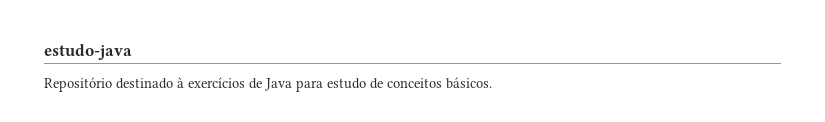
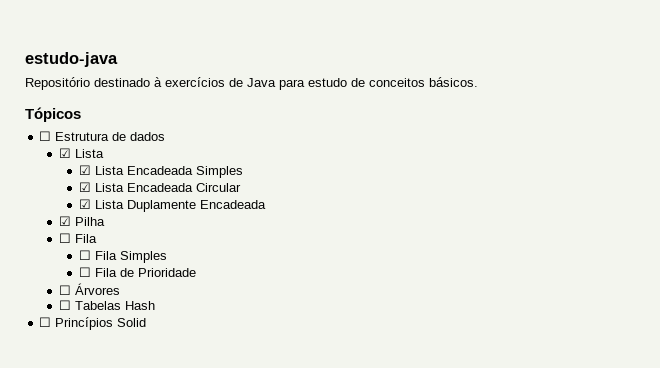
(492, 83) none -> [25,107,81,122] [39,131,166,141] [58,148,104,158] [78,165,243,178] [78,182,241,192] [78,199,266,212] [58,216,105,226] [58,233,97,243] [78,250,167,263] [78,267,196,277] [58,283,120,295] [58,300,155,310] [39,317,147,330] // Tópicos // ☐ Estrutura de dados // ☑ Lista // ☑ Lista Encadeada Simples // ☑ Lista Encadeada Circular // ☑ Lista Duplamente Encadeada // ☑ Pilha // ☐ Fila // ☐ Fila Simples // ☐ Fila de Prioridade // ☐ Árvores // ☐ Tabelas Hash // ☐ Princípios Solid

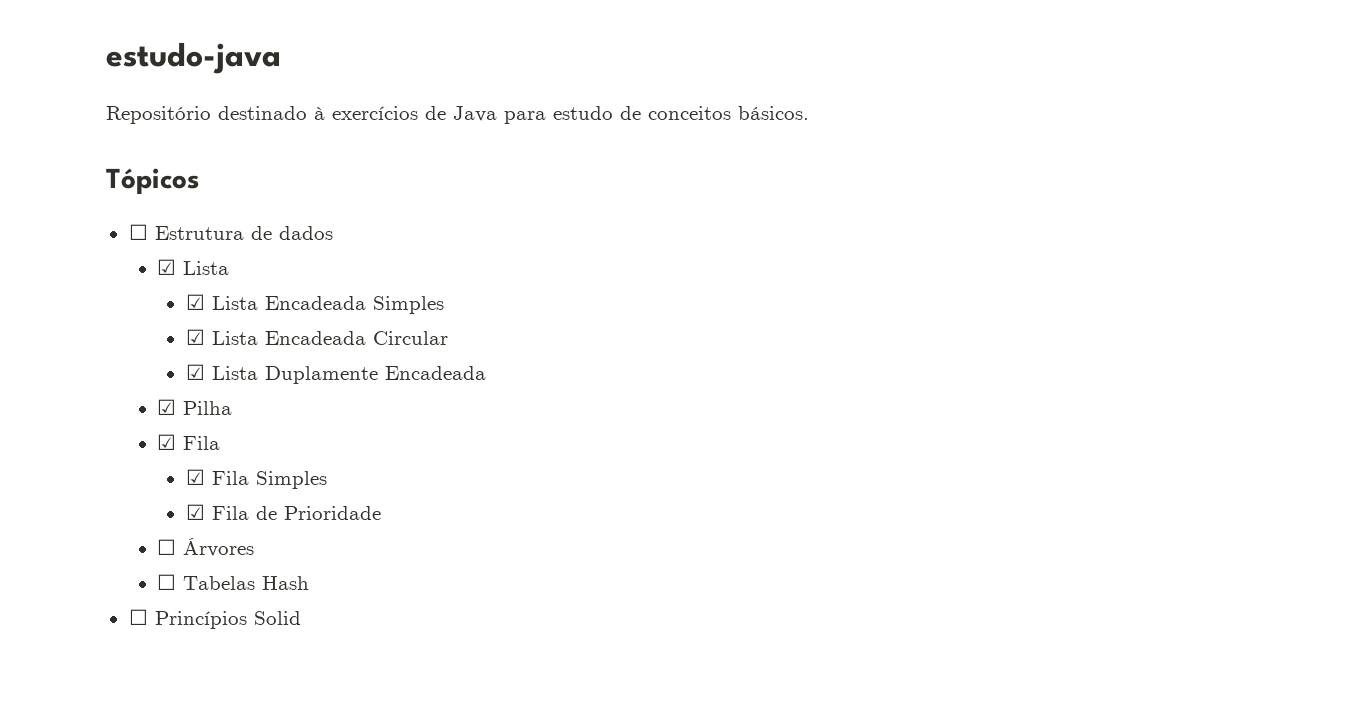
[58,233,71,243] ☐ -> [157,434,177,450] ☑
[78,250,91,260] ☐ -> [185,469,205,485] ☑
[78,267,91,277] ☐ -> [185,504,205,520] ☑

